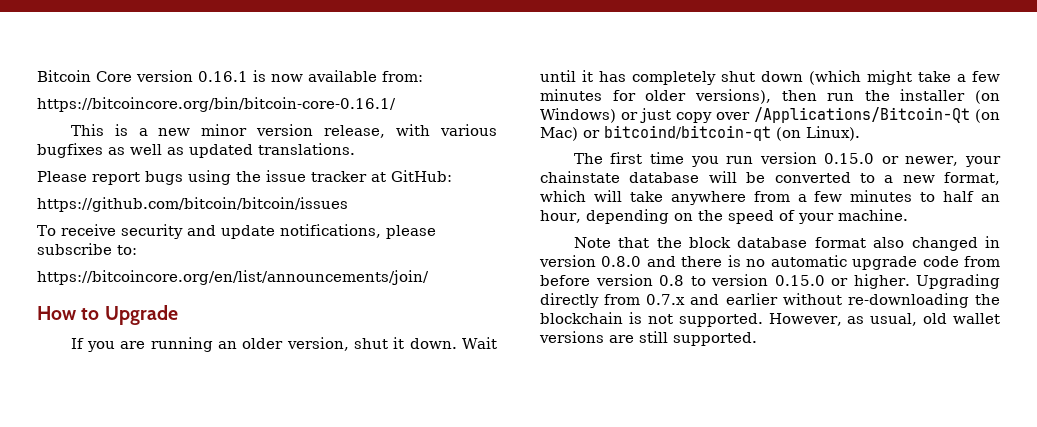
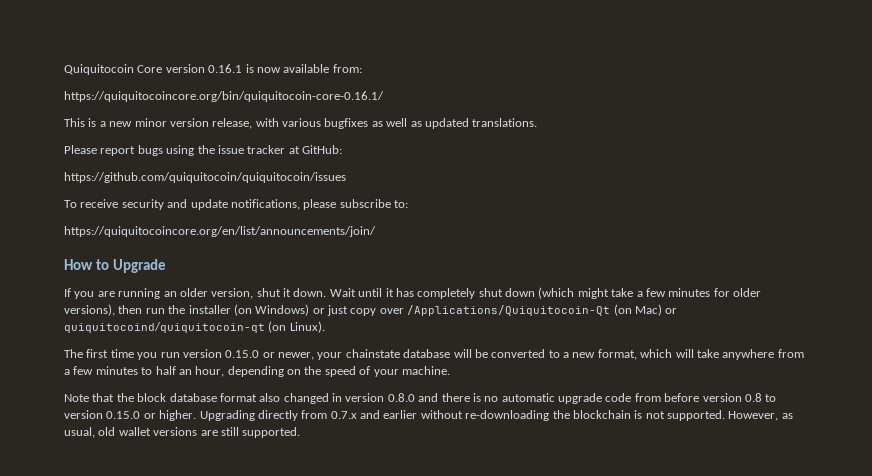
[37,70,91,82] Bitcoin -> [64,64,134,75] Quiquitocoin
[37,97,396,112] https://bitcoincore.org/bin/bitcoin-core-0.16.1/ -> [64,91,384,102] https://quiquitocoincore.org/bin/quiquitocoin-core-0.16.1/
[37,197,348,212] https://github.com/bitcoin/bitcoin/issues -> [64,172,346,183] https://github.com/quiquitocoin/quiquitocoin/issues
[37,270,429,285] https://bitcoincore.org/en/list/announcements/join/ -> [64,226,376,237] https://quiquitocoincore.org/en/list/announcements/join/
[754,107,970,123] /Applications/Bitcoin-Qt -> [407,305,611,316] /Applications/Quiquitocoin-Qt
[604,125,771,141] bitcoind/bitcoin-qt -> [64,322,265,333] quiquitocoind/quiquitocoin-qt

